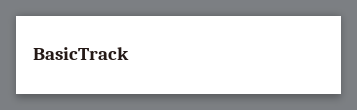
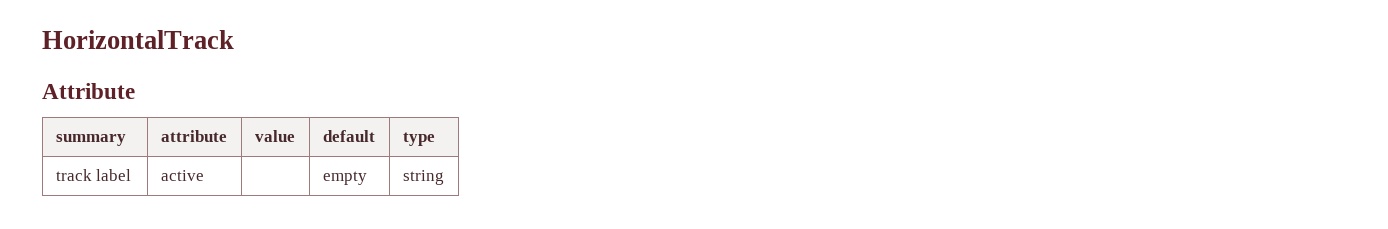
[33,47,129,60] BasicTrack -> [42,30,234,49] [42,83,135,99] [55,134,126,146] [160,130,227,142] [254,130,295,142] [322,130,375,142] [402,132,435,146] [55,169,132,181] [160,170,204,181] [322,171,367,185] [402,170,444,185] HorizontalTrack // Attribute // summary | attribute | value | default | type // track label | active | | empty | string

